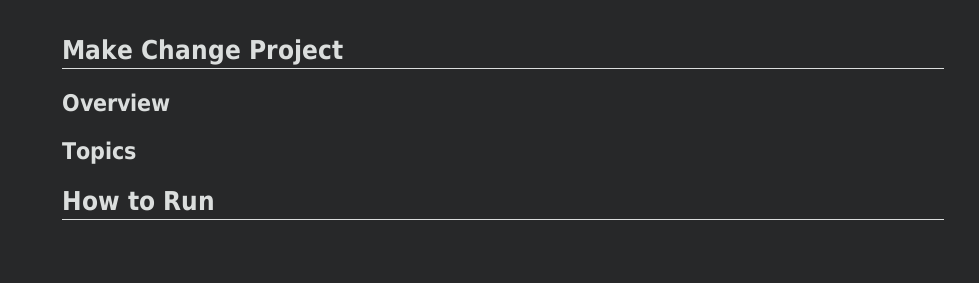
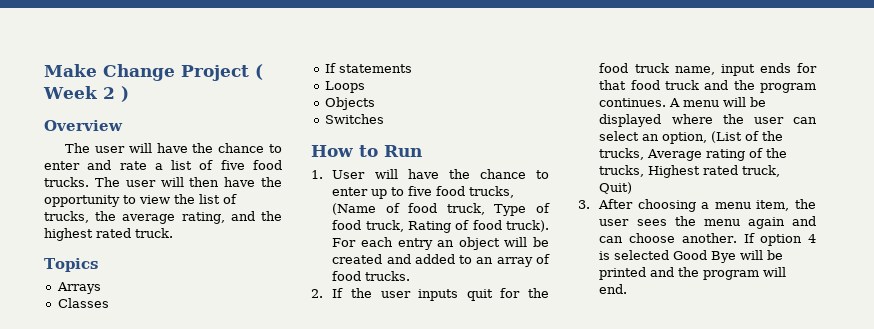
[62,93,170,112] [62,141,136,164] [62,191,215,211] // Overview // Topics // How to Run -> [255,64,263,80] [43,86,129,102] [44,120,123,131] [65,143,282,153] [44,160,282,170] [44,177,282,187] [44,194,237,207] [44,211,282,224] [44,228,173,241] [44,258,98,272] [56,282,101,294] [57,298,109,308] [324,63,412,73] [324,81,365,93] [324,97,375,110] [324,114,384,124] [311,145,422,157] [311,169,549,179] [332,186,515,199] [332,203,550,216] [332,220,549,233] [332,237,549,250] [332,254,550,267] [332,271,411,281] [311,288,549,301] [599,63,817,76] [599,80,816,93] [599,97,767,107] [599,114,817,127] [599,131,784,144] [599,148,788,161] [599,165,781,178] [599,182,633,194] [578,199,816,212] [599,216,816,229] [599,233,816,246] [599,250,784,263] [599,267,787,280] [599,284,628,294] ( Week 2 ) // Overview // The user will have the chance to enter and rate a list of five food trucks. The user will then have the opportunity to view the list of trucks, the average rating, and the highest rated truck. // Topics // Arrays // Classes // If statements // Loops // Objects // Switches // How to Run // 1. User will have the chance to enter up to five food trucks, (Name of food truck, Type of food truck, Rating of food truck). For each entry an object will be created and added to an array of food trucks. // 2. If the user inputs quit for the food truck name, input ends for that food truck and the program continues. A menu will be displayed where the user can select an option, (List of the trucks, Average rating of the trucks, Highest rated truck, Quit) // 3. After choosing a menu item, the user sees the menu again and can choose another. If option 4 is selected Good Bye will be printed and the program will end.

